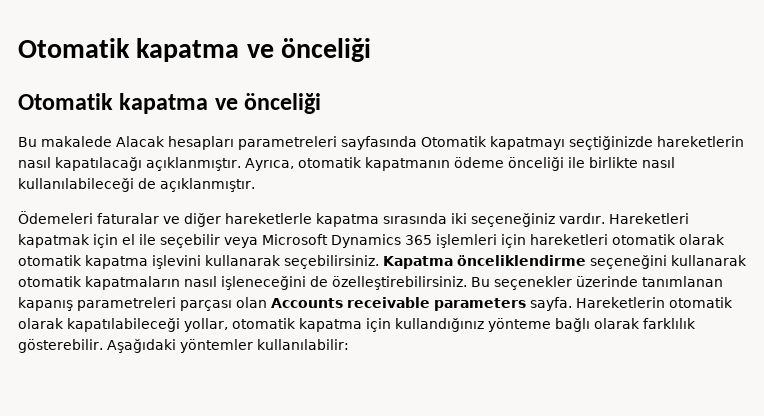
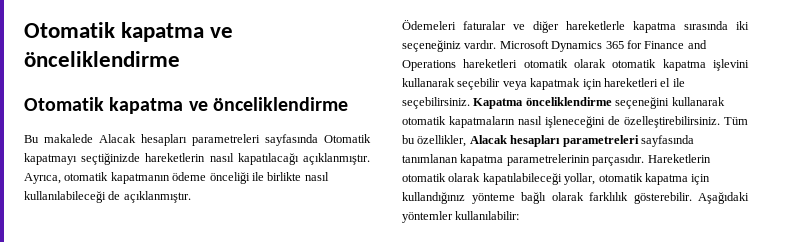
[18,38,372,62] [18,93,322,114] Otomatik kapatma ve önceliği // Otomatik kapatma ve önceliği -> [24,22,234,42] [24,51,180,67] [24,97,348,114] Otomatik kapatma ve önceliklendirme // Otomatik kapatma ve önceliklendirme
[608,213,689,224] [18,234,526,248] Hareketleri kapatmak için el ile seçebilir veya Microsoft Dynamics 365 işlemleri için -> [499,40,707,52] [402,60,456,71] Microsoft Dynamics 365 for Finance and Operations
(281, 260) none -> [457,78,685,90] seçebilir veya kapatmak için hareketleri el ile
[471,276,723,290] [18,297,572,311] Bu seçenekler üzerinde tanımlanan kapanış parametreleri parçası olan Accounts receivable parameters sayfa. -> [724,117,748,125] [402,135,694,147] [402,154,645,166] Tüm bu özellikler, Alacak hesapları parametreleri sayfasında tanımlanan kapatma parametrelerinin parçasıdır.

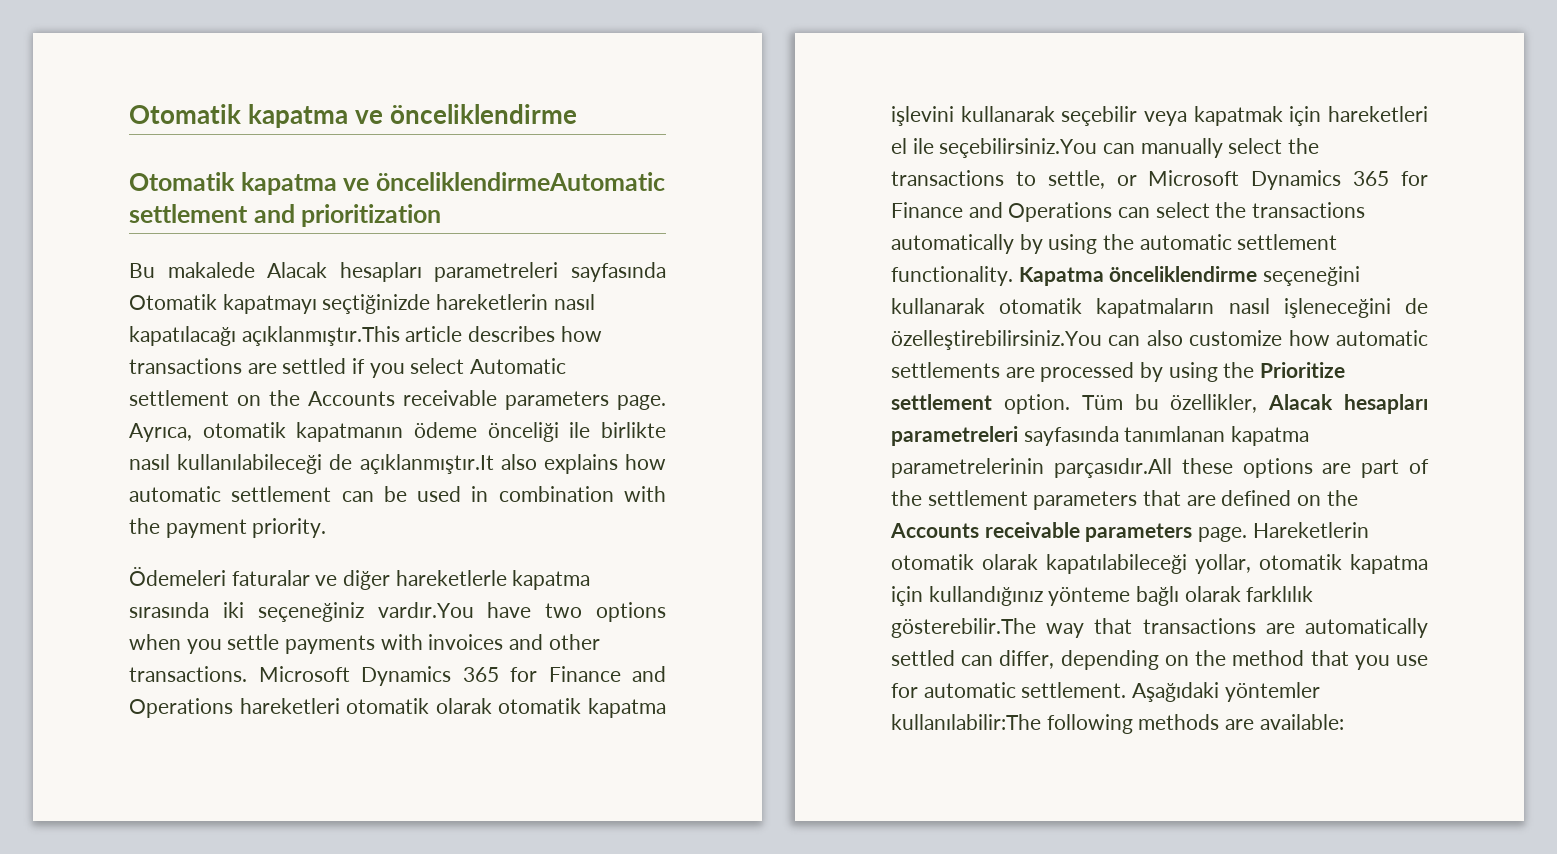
[212,97,348,111] önceliklendirme -> [375,172,665,191] [129,204,442,227] önceliklendirmeAutomatic settlement and prioritization
[302,153,370,165] açıklanmıştır. -> [241,326,602,346] [129,358,567,378] [129,390,666,410] açıklanmıştır.This article describes how transactions are settled if you select Automatic settlement on the Accounts receivable parameters page.
[123,191,191,203] açıklanmıştır. -> [359,454,666,474] [129,486,666,502] [129,518,327,538] açıklanmıştır.It also explains how automatic settlement can be used in combination with the payment priority.
[464,40,497,49] vardır. -> [377,602,666,622] [129,634,600,654] [129,666,247,682] vardır.You have two options when you settle payments with invoices and other transactions.
[402,97,470,109] seçebilirsiniz. -> [939,138,1320,158] [891,170,1428,190] [891,202,1366,222] [891,234,1338,254] [891,266,1013,286] seçebilirsiniz.You can manually select the transactions to settle, or Microsoft Dynamics 365 for Finance and Operations can select the transactions automatically by using the automatic settlement functionality.
[624,116,720,128] özelleştirebilirsiniz. -> [891,330,1428,350] [891,362,1346,382] [891,394,1070,414] özelleştirebilirsiniz.You can also customize how automatic settlements are processed by using the Prioritize settlement option.
[592,154,645,166] parçasıdır. -> [1053,458,1429,478] [891,490,1358,510] [890,522,1248,542] parçasıdır.All these options are part of the settlement parameters that are defined on the Accounts receivable parameters page.
[633,192,749,204] [402,211,520,223] gösterebilir. Aşağıdaki yöntemler kullanılabilir: -> [891,618,1428,638] [891,650,1428,670] [891,682,1320,702] [891,714,1344,734] gösterebilir.The way that transactions are automatically settled can differ, depending on the method that you use for automatic settlement. Aşağıdaki yöntemler kullanılabilir:The following methods are available:

